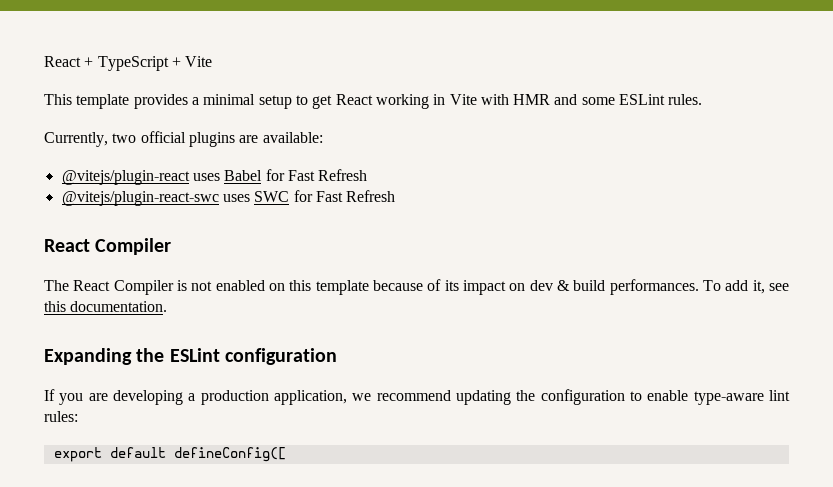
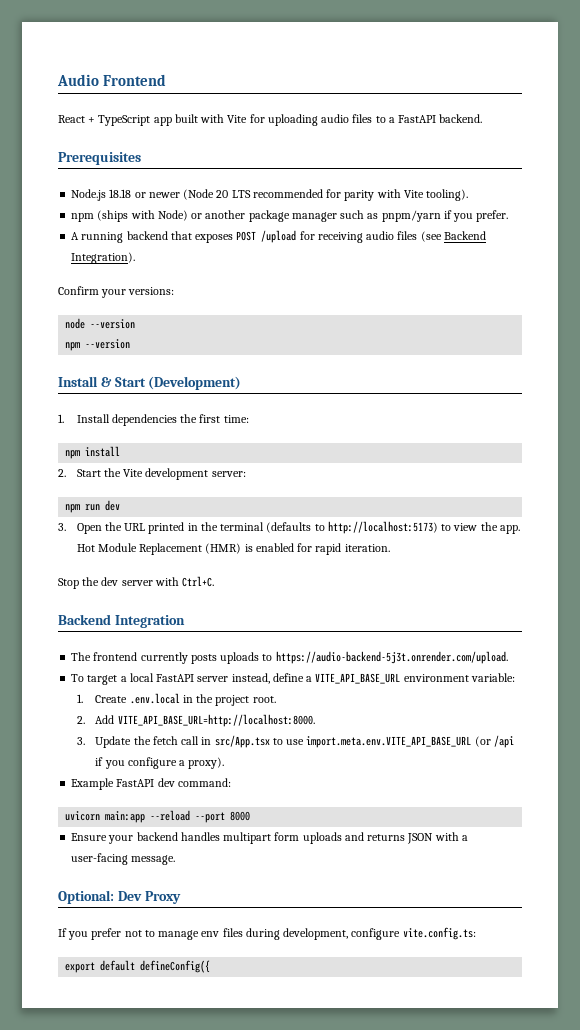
(44, 61) none -> [57,74,167,86] Audio Frontend //
[171,56,213,67] [44,94,703,109] [44,131,323,147] [61,169,368,185] [61,190,396,206] [44,238,172,255] [44,279,790,295] [44,301,168,312] [44,348,338,365] [44,389,790,405] [44,411,78,422] + Vite // This template provides a minimal setup to get React working in Vite with HMR and some ESLint rules. // Currently, two official plugins are available: // @vitejs/plugin-react uses Babel for Fast Refresh // @vitejs/plugin-react-swc uses SWC for Fast Refresh // React Compiler // The React Compiler is not enabled on this template because of its impact on dev & build performances. To add it, see this documentation. // Expanding the ESLint configuration // If you are developing a production application, we recommend updating the configuration to enable type-aware lint rules: -> [153,114,483,126] [58,152,141,165] [71,189,469,201] [71,210,509,222] [71,230,486,243] [71,252,136,264] [58,286,175,298] [65,318,136,329] [65,339,131,351] [58,376,242,390] [58,414,249,426] [65,446,121,459] [58,468,246,480] [65,500,121,513] [58,521,520,534] [76,543,390,555] [58,576,215,589] [58,614,185,628] [71,651,508,664] [71,673,515,685] [76,693,276,706] [76,714,315,727] [76,735,514,748] [95,757,225,769] [71,778,231,790] [65,810,251,823] [71,832,468,844] [71,853,176,865] [58,890,181,904] [58,927,476,940] app built with Vite for uploading audio files to a FastAPI backend. // Prerequisites // Node.js 18.18 or newer (Node 20 LTS recommended for parity with Vite tooling). // npm (ships with Node) or another package manager such as pnpm/yarn if you prefer. // A running backend that exposes POST /upload for receiving audio files (see Backend Integration). // Confirm your versions: // node --version // npm --version // Install & Start (Development) // 1. Install dependencies the first time: // npm install // 2. Start the Vite development server: // npm run dev // 3. Open the URL printed in the terminal (defaults to http://localhost:5173) to view the app. Hot Module Replacement (HMR) is enabled for rapid iteration. // Stop the dev server with Ctrl+C. // Backend Integration // The frontend currently posts uploads to https://audio-backend-5j3t.onrender.com/upload. // To target a local FastAPI server instead, define a VITE_API_BASE_URL environment variable: // 1. Create .env.local in the project root. // 2. Add VITE_API_BASE_URL=http://localhost:8000. // 3. Update the fetch call in src/App.tsx to use import.meta.env.VITE_API_BASE_URL (or /api if you configure a proxy). // Example FastAPI dev command: // uvicorn main:app --reload --port 8000 // Ensure your backend handles multipart form uploads and returns JSON with a user-facing message. // Optional: Dev Proxy // If you prefer not to manage env files during development, configure vite.config.ts:
[173,447,286,462] defineConfig([ -> [140,960,211,973] defineConfig({

